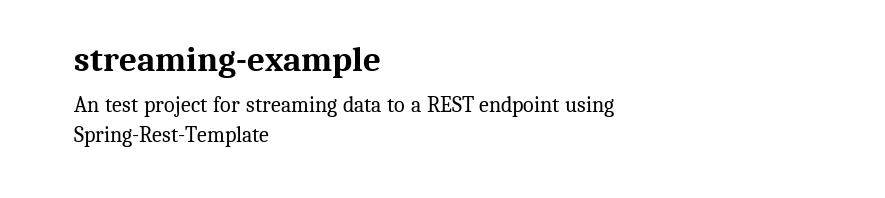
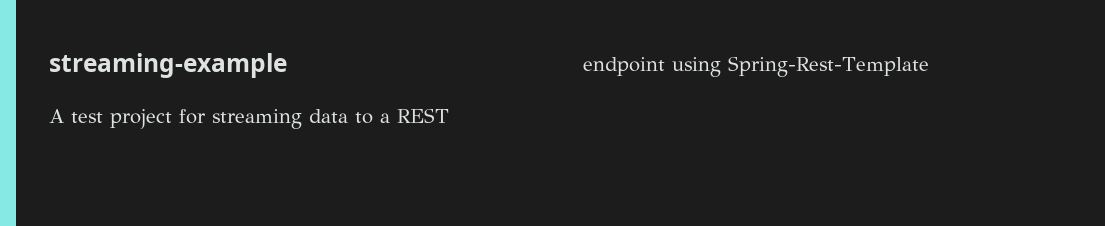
[74,96,99,112] An -> [49,109,64,123] A

